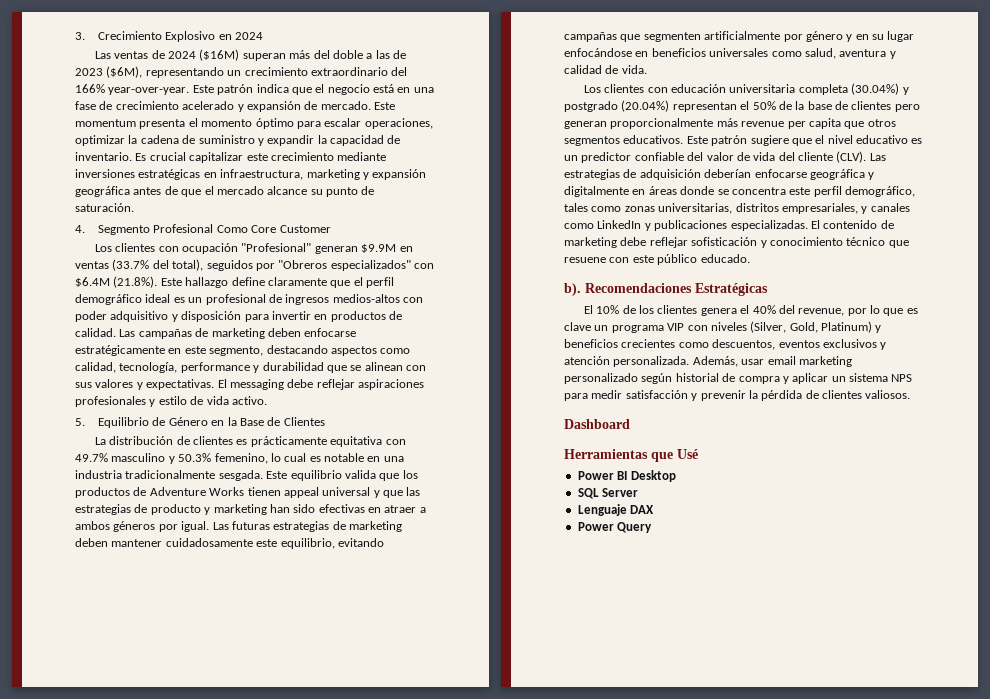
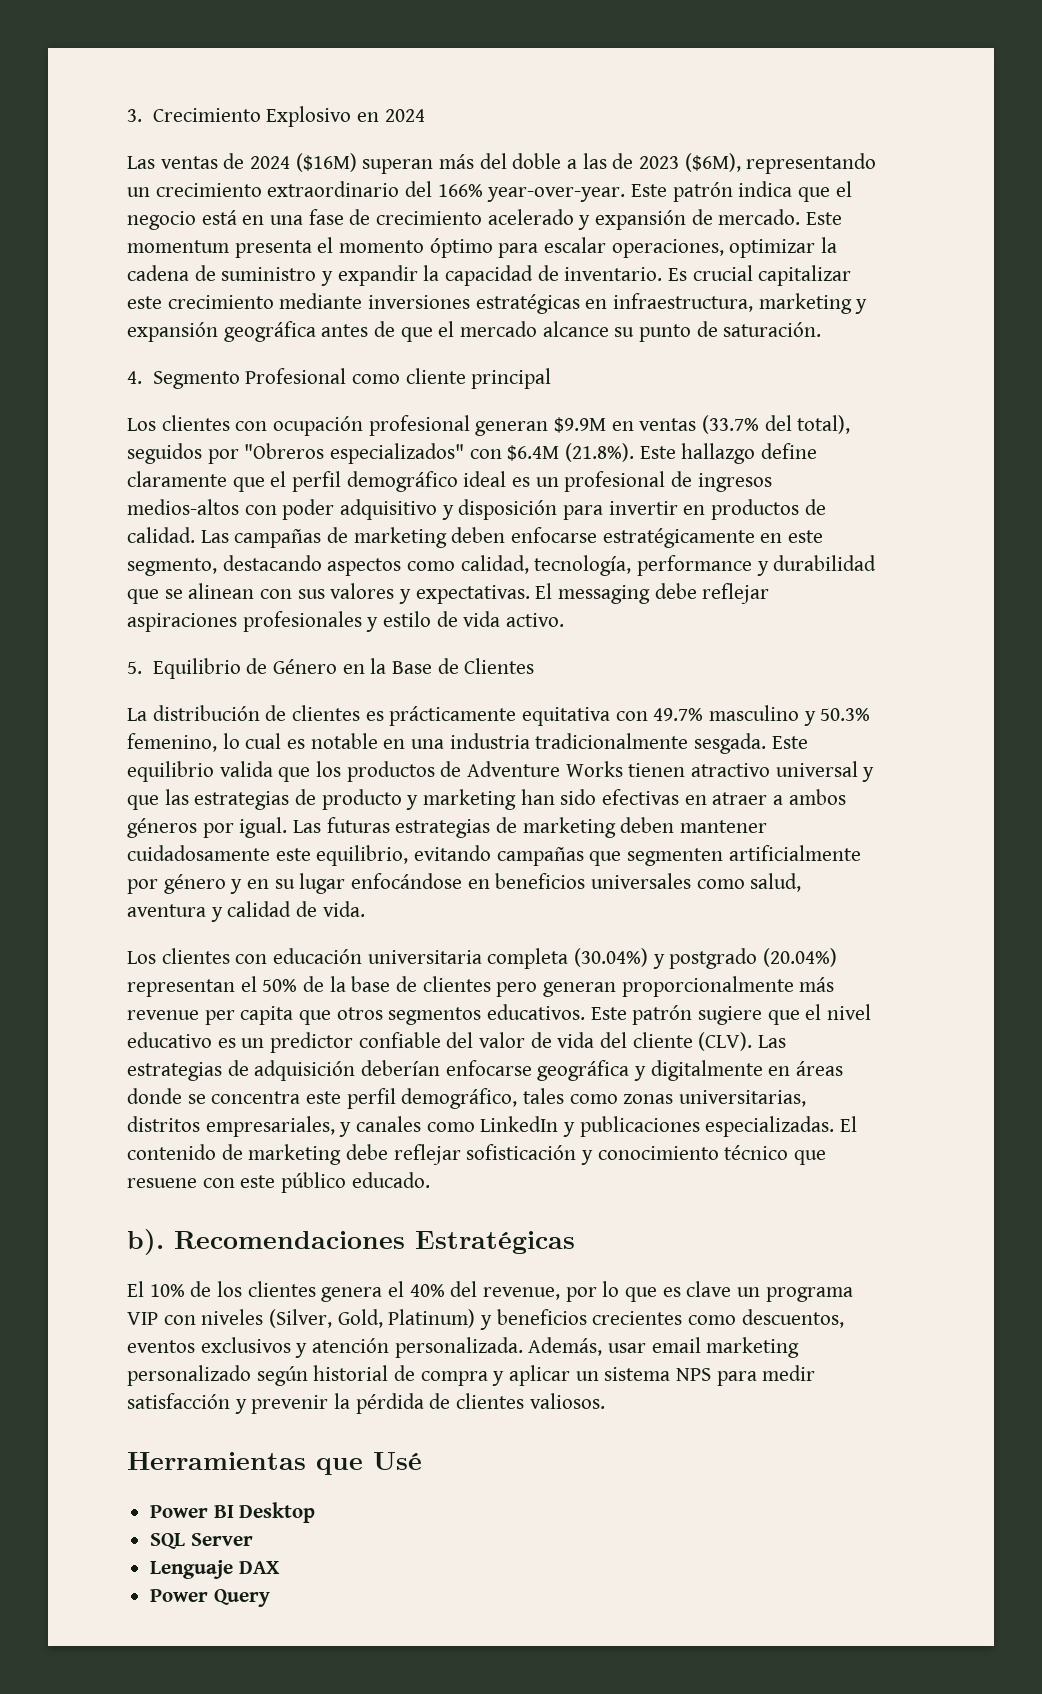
[216,225,331,233] Como Core Customer -> [351,368,552,389] como cliente principal
[241,243,312,252] "Profesional" -> [368,415,470,436] profesional
[283,487,319,498] appeal -> [691,763,771,777] atractivo
[564,419,630,429] // Dashboard -> (605, 1401) none

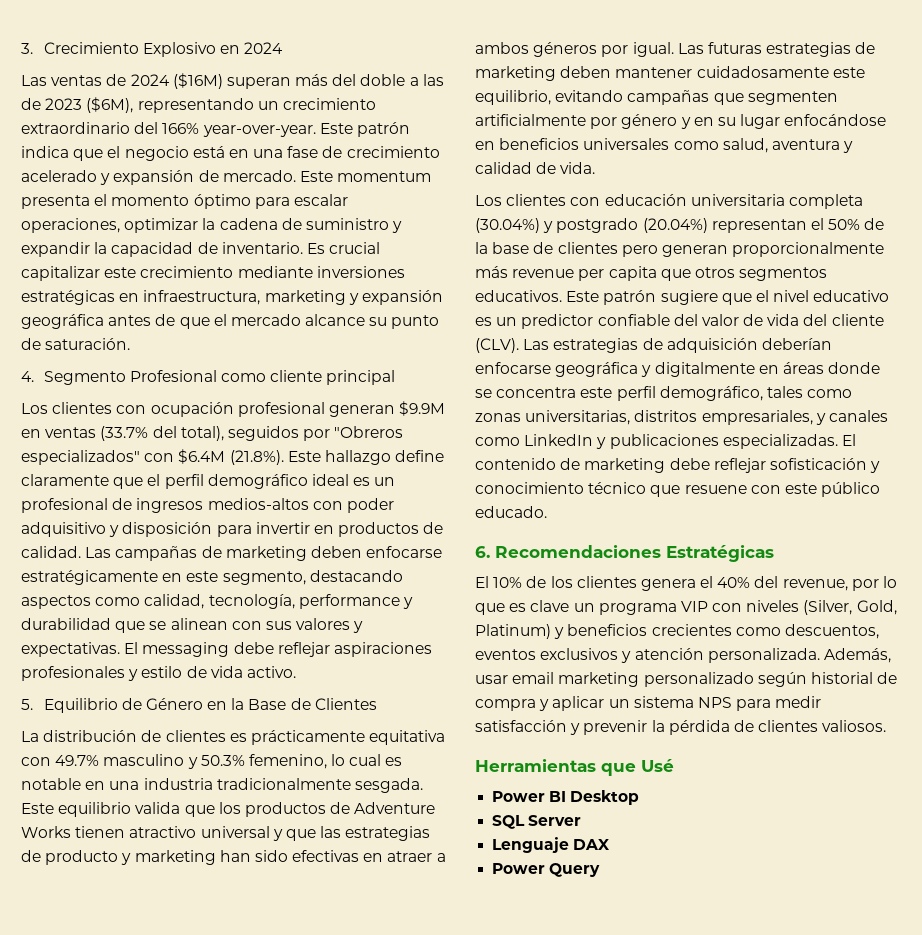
[127,1229,164,1255] b). -> [475,546,490,558] 6.

